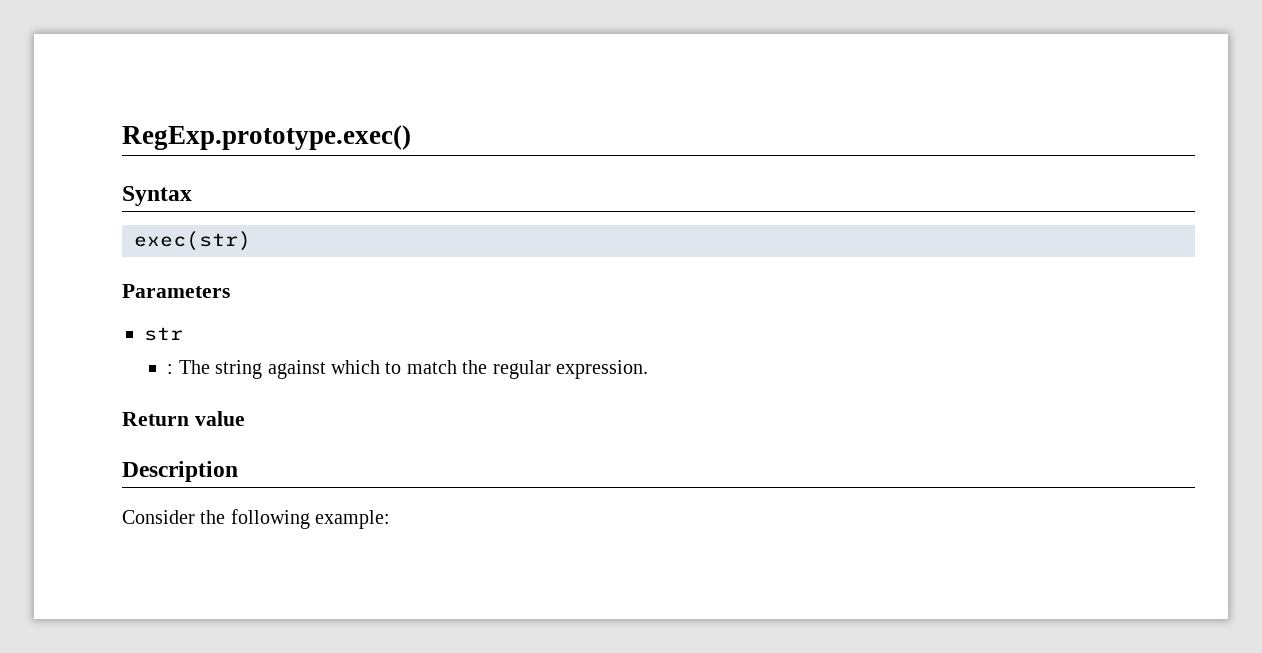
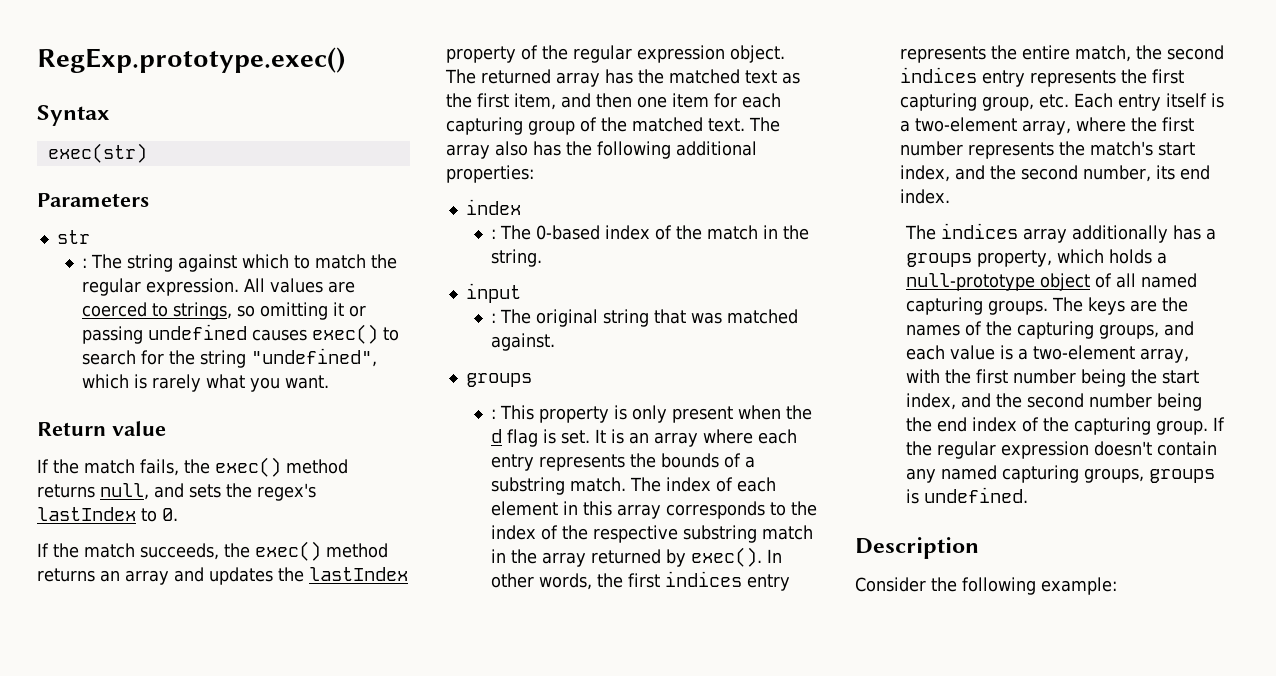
[122,411,245,426] // Return value -> [244,278,356,293] [82,302,367,320] [82,324,400,344] [82,348,378,368] [82,374,330,392] [37,421,166,436] [37,457,348,477] [37,483,316,501] [37,507,178,522] [37,541,388,561] [37,567,408,585] [446,45,785,63] [445,69,800,87] [446,93,781,110] [446,117,780,135] [446,141,757,159] [446,165,534,183] [465,199,521,215] [491,225,810,240] [491,249,543,267] [465,283,521,303] [491,309,799,327] [491,333,556,351] [465,373,532,387] [491,405,813,423] [491,429,798,447] [491,453,756,471] [491,477,777,495] [491,501,818,519] [491,525,814,543] [491,547,783,567] [491,571,791,591] [900,45,1225,63] [900,67,1185,87] [900,93,1225,111] [900,117,1195,135] [900,141,1196,159] [900,165,1211,182] [900,189,951,204] [905,223,1217,243] [906,249,1168,267] [906,273,1198,291] [906,297,1189,315] [906,321,1195,339] [906,345,1190,363] [906,369,1200,387] [906,393,1203,411] [906,417,1226,435] [906,441,1218,459] [906,465,1216,483] [906,487,1029,504] All values are coerced to strings, so omitting it or passing undefined causes exec() to search for the string "undefined", which is rarely what you want. // Return value // If the match fails, the exec() method returns null, and sets the regex's lastIndex to 0. // If the match succeeds, the exec() method returns an array and updates the lastIndex property of the regular expression object. The returned array has the matched text as the first item, and then one item for each capturing group of the matched text. The array also has the following additional properties: // index // : The 0-based index of the match in the string. // input // : The original string that was matched against. // groups // : This property is only present when the d flag is set. It is an array where each entry represents the bounds of a substring match. The index of each element in this array corresponds to the index of the respective substring match in the array returned by exec(). In other words, the first indices entry represents the entire match, the second indices entry represents the first capturing group, etc. Each entry itself is a two-element array, where the first number represents the match's start index, and the second number, its end index. // The indices array additionally has a groups property, which holds a null-prototype object of all named capturing groups. The keys are the names of the capturing groups, and each value is a two-element array, with the first number being the start index, and the second number being the end index of the capturing group. If the regular expression doesn't contain any named capturing groups, groups is undefined.

